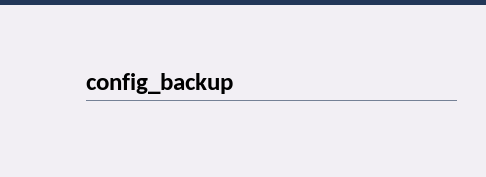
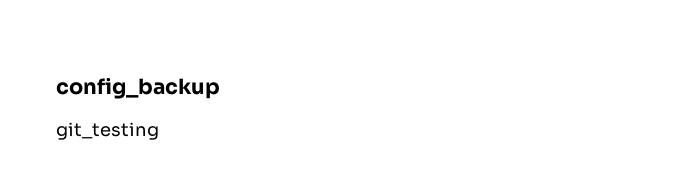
(233, 83) none -> [56,122,159,140] // git_testing

